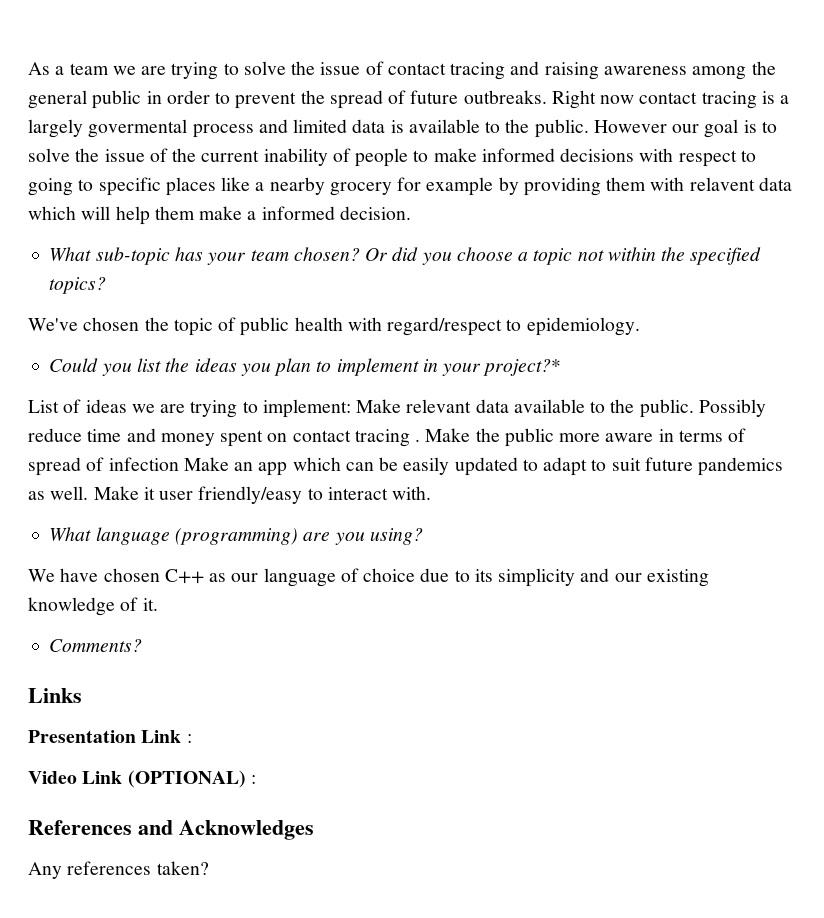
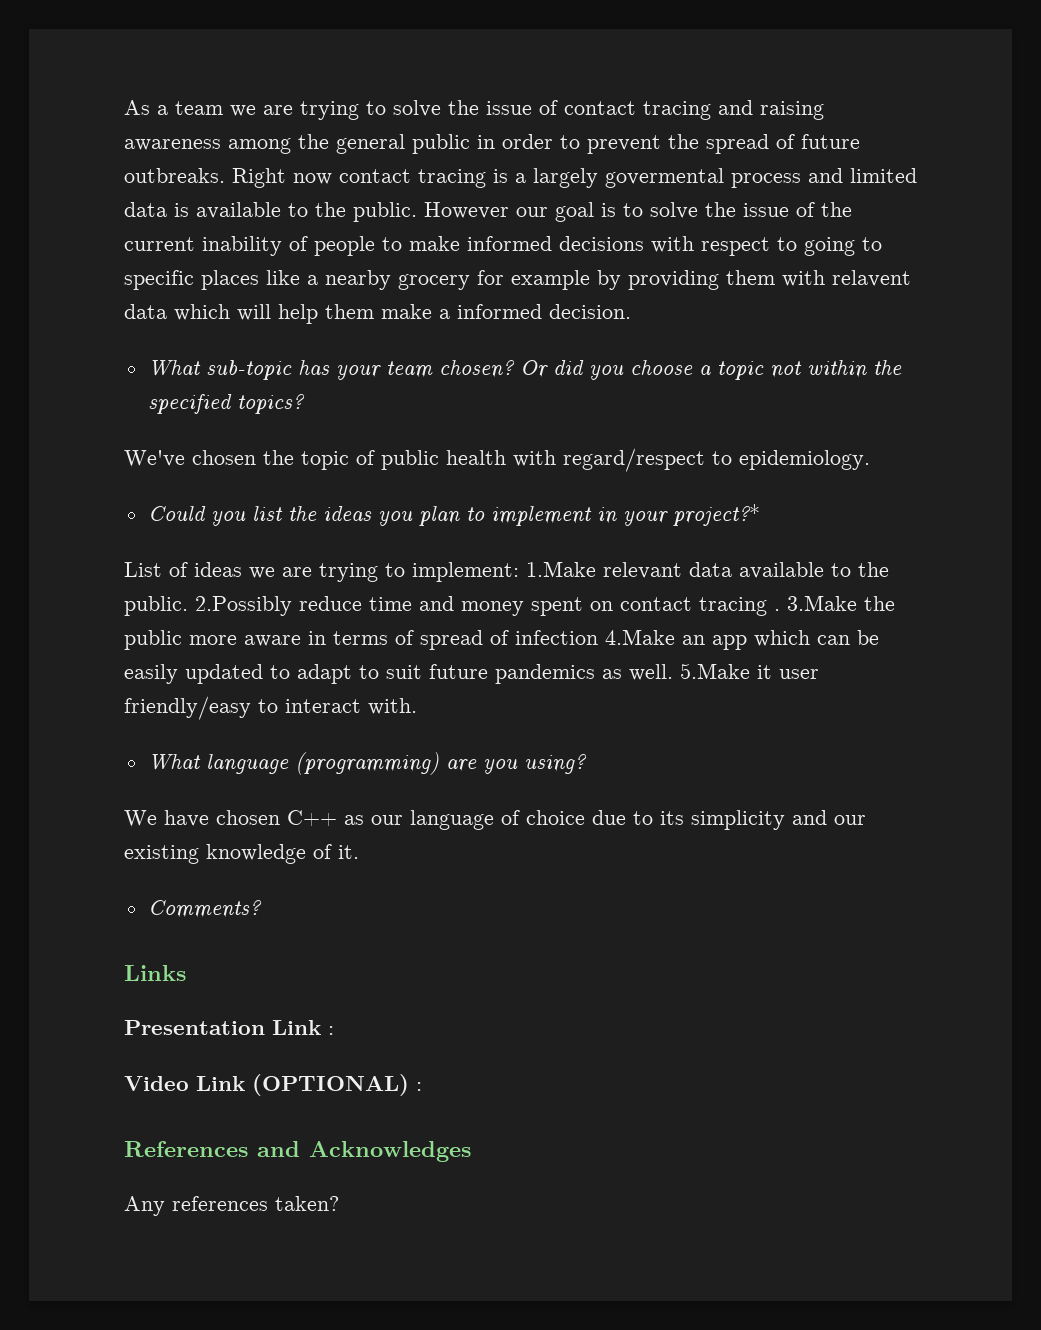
[356,399,402,413] Make -> [526,561,596,577] 1.Make
[698,399,766,417] Possibly -> [195,596,292,616] 2.Possibly
[425,428,471,442] Make -> [787,595,857,611] 3.Make
[183,457,229,471] Make -> [605,629,675,645] 4.Make
[93,486,139,500] Make -> [680,663,750,679] 5.Make

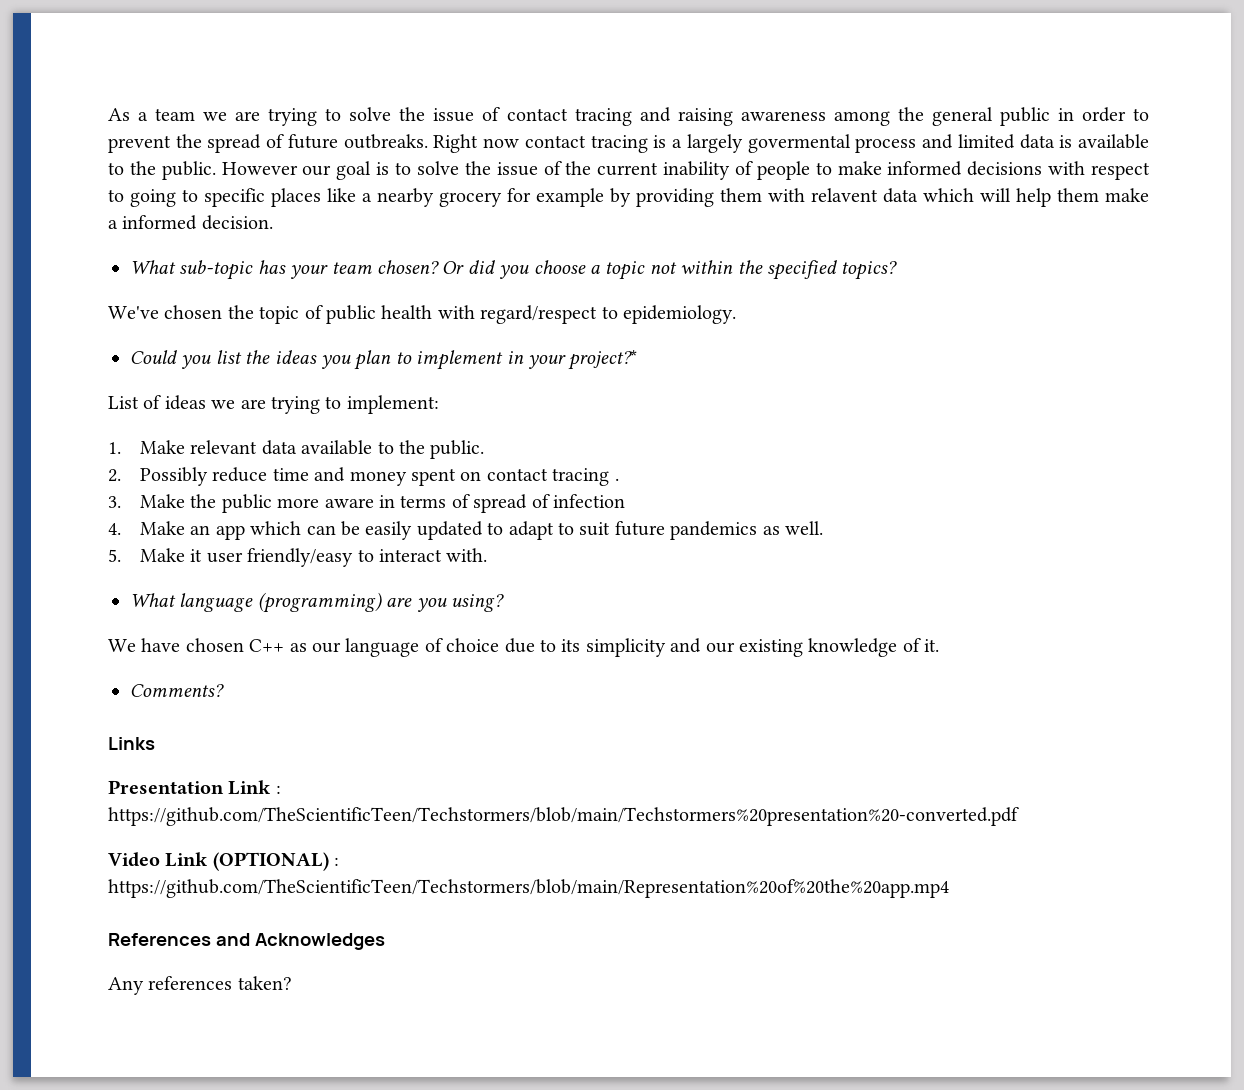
[526,561,596,577] 1.Make -> [108,440,185,454] // 1. Make
[195,596,292,616] 2.Possibly -> [108,467,208,486] // 2. Possibly
[787,595,857,611] 3.Make -> [108,494,185,508] // 3. Make
[605,629,675,645] 4.Make -> [108,521,185,535] // 4. Make
[680,663,750,679] 5.Make -> [108,548,185,562] // 5. Make
(334, 1030) none -> [108,807,1019,826] https://github.com/TheScientificTeen/Techstormers/blob/main/Techstormers%20presentation%20-converted.pdf
(422, 1086) none -> [108,879,949,898] https://github.com/TheScientificTeen/Techstormers/blob/main/Representation%20of%20the%20app.mp4

